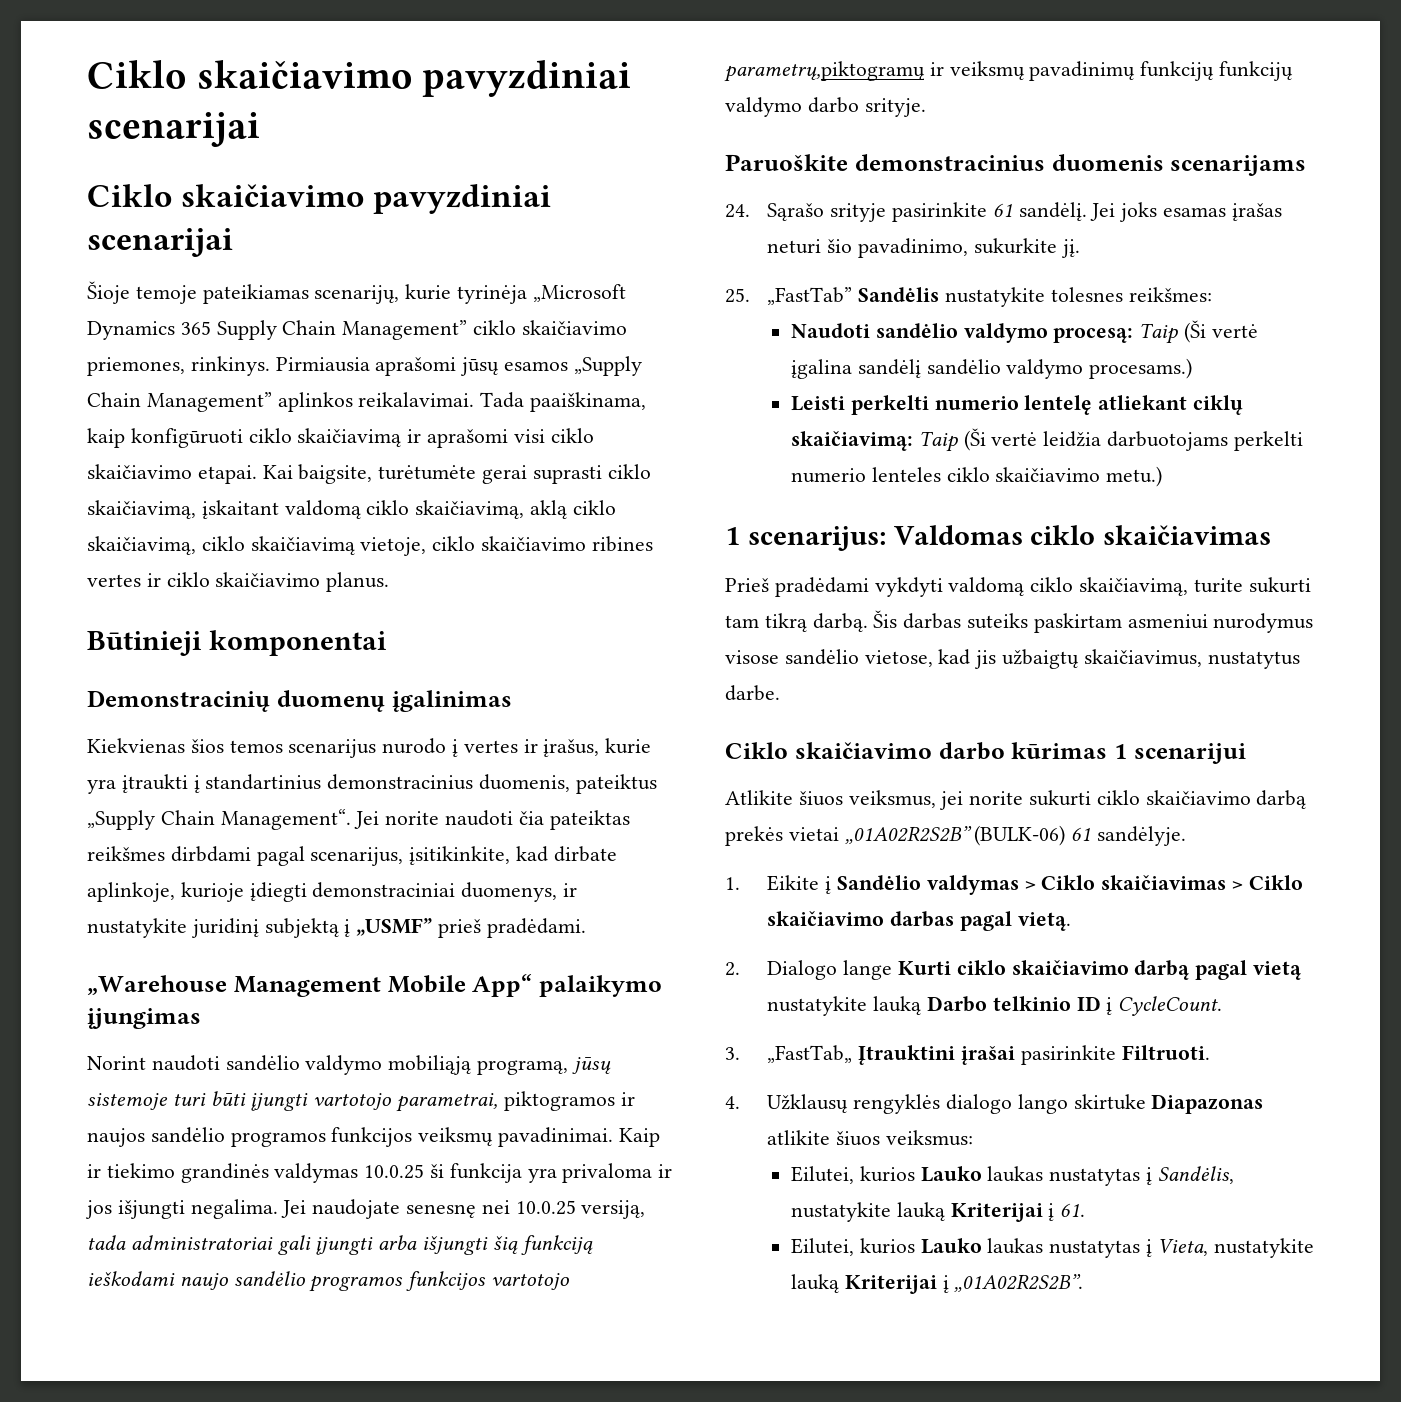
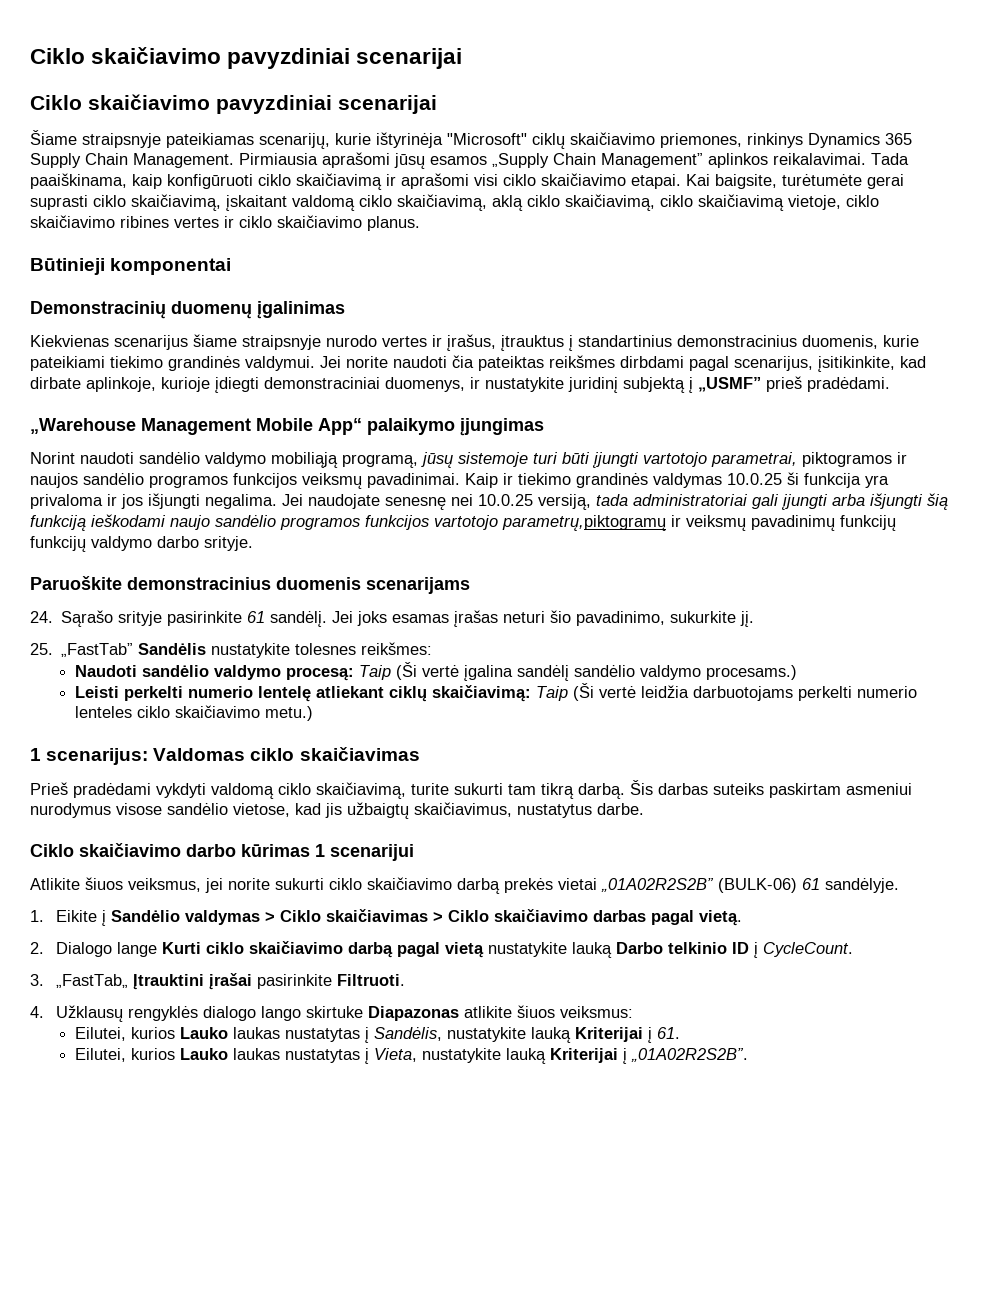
[87,281,197,304] Šioje temoje -> [30,130,161,148] Šiame straipsnyje
[457,284,626,304] [87,320,627,340] [87,356,270,376] tyrinėja „Microsoft Dynamics 365 Supply Chain Management” ciklo skaičiavimo priemones, rinkinys. -> [376,132,912,149] [30,153,234,168] ištyrinėja "Microsoft" ciklų skaičiavimo priemones, rinkinys Dynamics 365 Supply Chain Management.
[190,738,652,758] [87,774,657,794] [87,809,351,830] šios temos scenarijus nurodo į vertes ir įrašus, kurie yra įtraukti į standartinius demonstracinius duomenis, pateiktus „Supply Chain Management“. -> [114,334,919,351] [30,356,315,371] scenarijus šiame straipsnyje nurodo vertes ir įrašus, įtrauktus į standartinius demonstracinius duomenis, kurie pateikiami tiekimo grandinės valdymui.

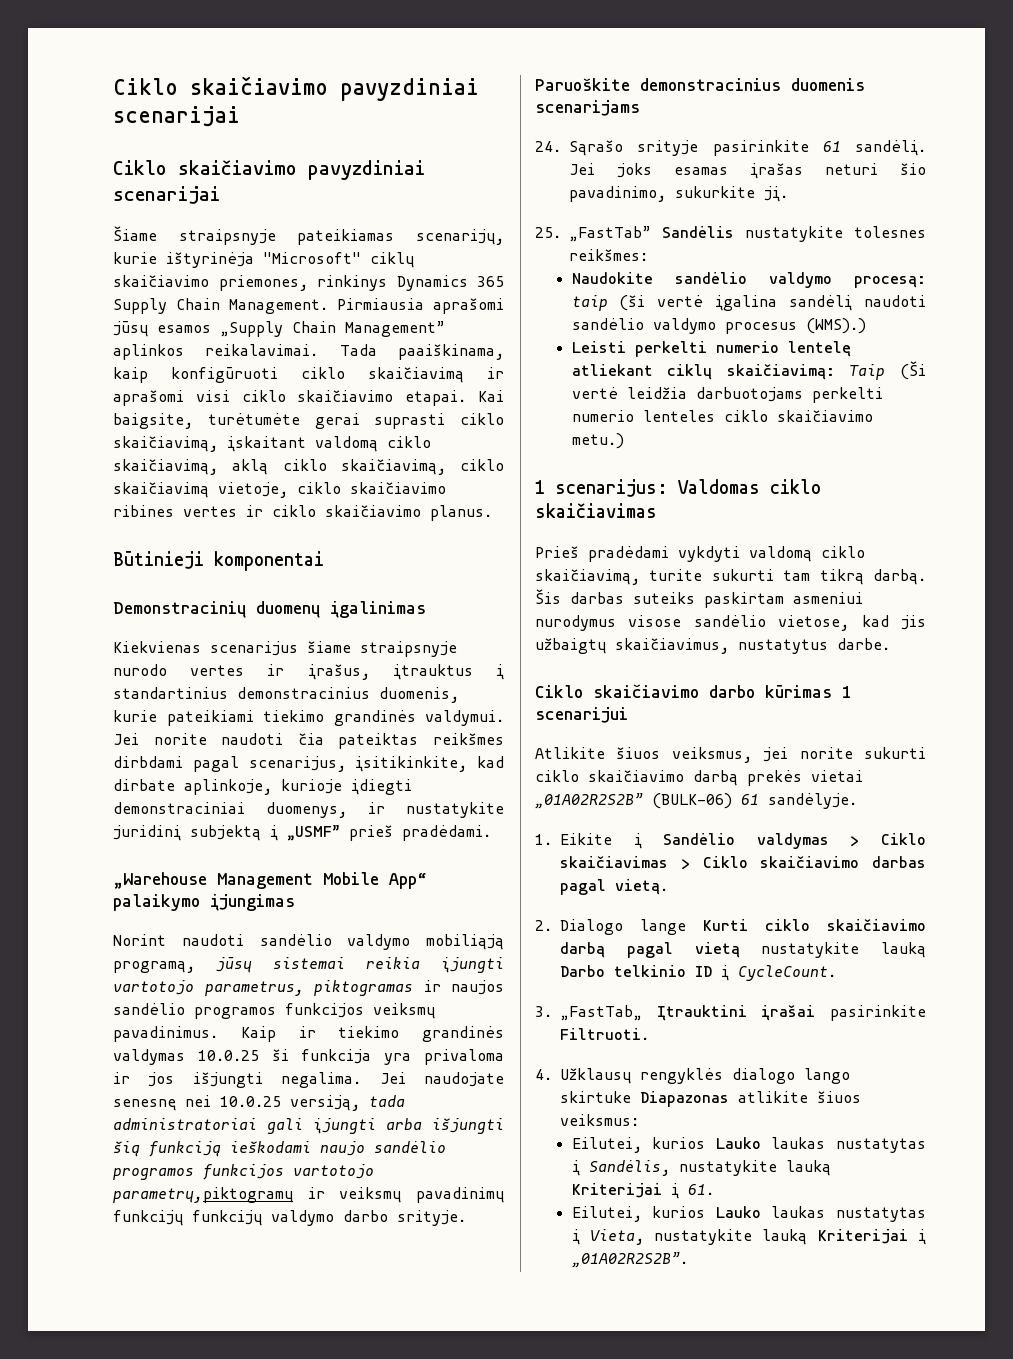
[458,452,892,468] sistemoje turi būti įjungti vartotojo parametrai, piktogramos -> [273,957,504,973] [113,980,413,996] sistemai reikia įjungti vartotojo parametrus, piktogramas
[367,473,460,488] pavadinimai. -> [113,1026,218,1042] pavadinimus.
[74,665,137,677] Naudoti -> [571,272,653,284] Naudokite
[358,662,417,680] Taip (Ši -> [571,295,646,311] taip (ši
[573,665,797,680] sandėlio valdymo procesams.) -> [864,295,926,307] [571,318,866,334] naudoti sandėlio valdymo procesus (WMS).)

